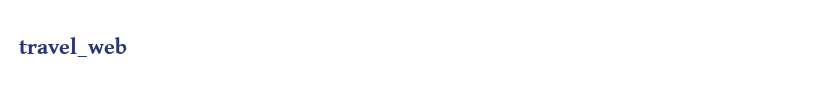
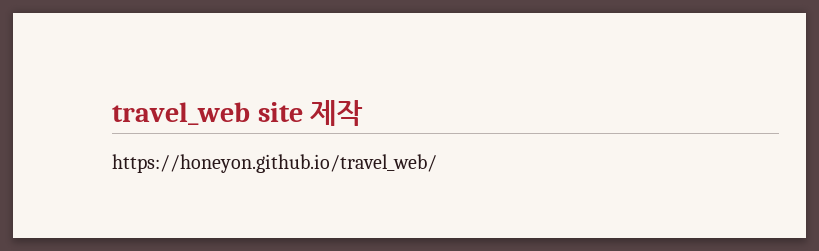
(127, 47) none -> [257,100,364,126] [112,154,437,173] site 제작 // https://honeyon.github.io/travel_web/

